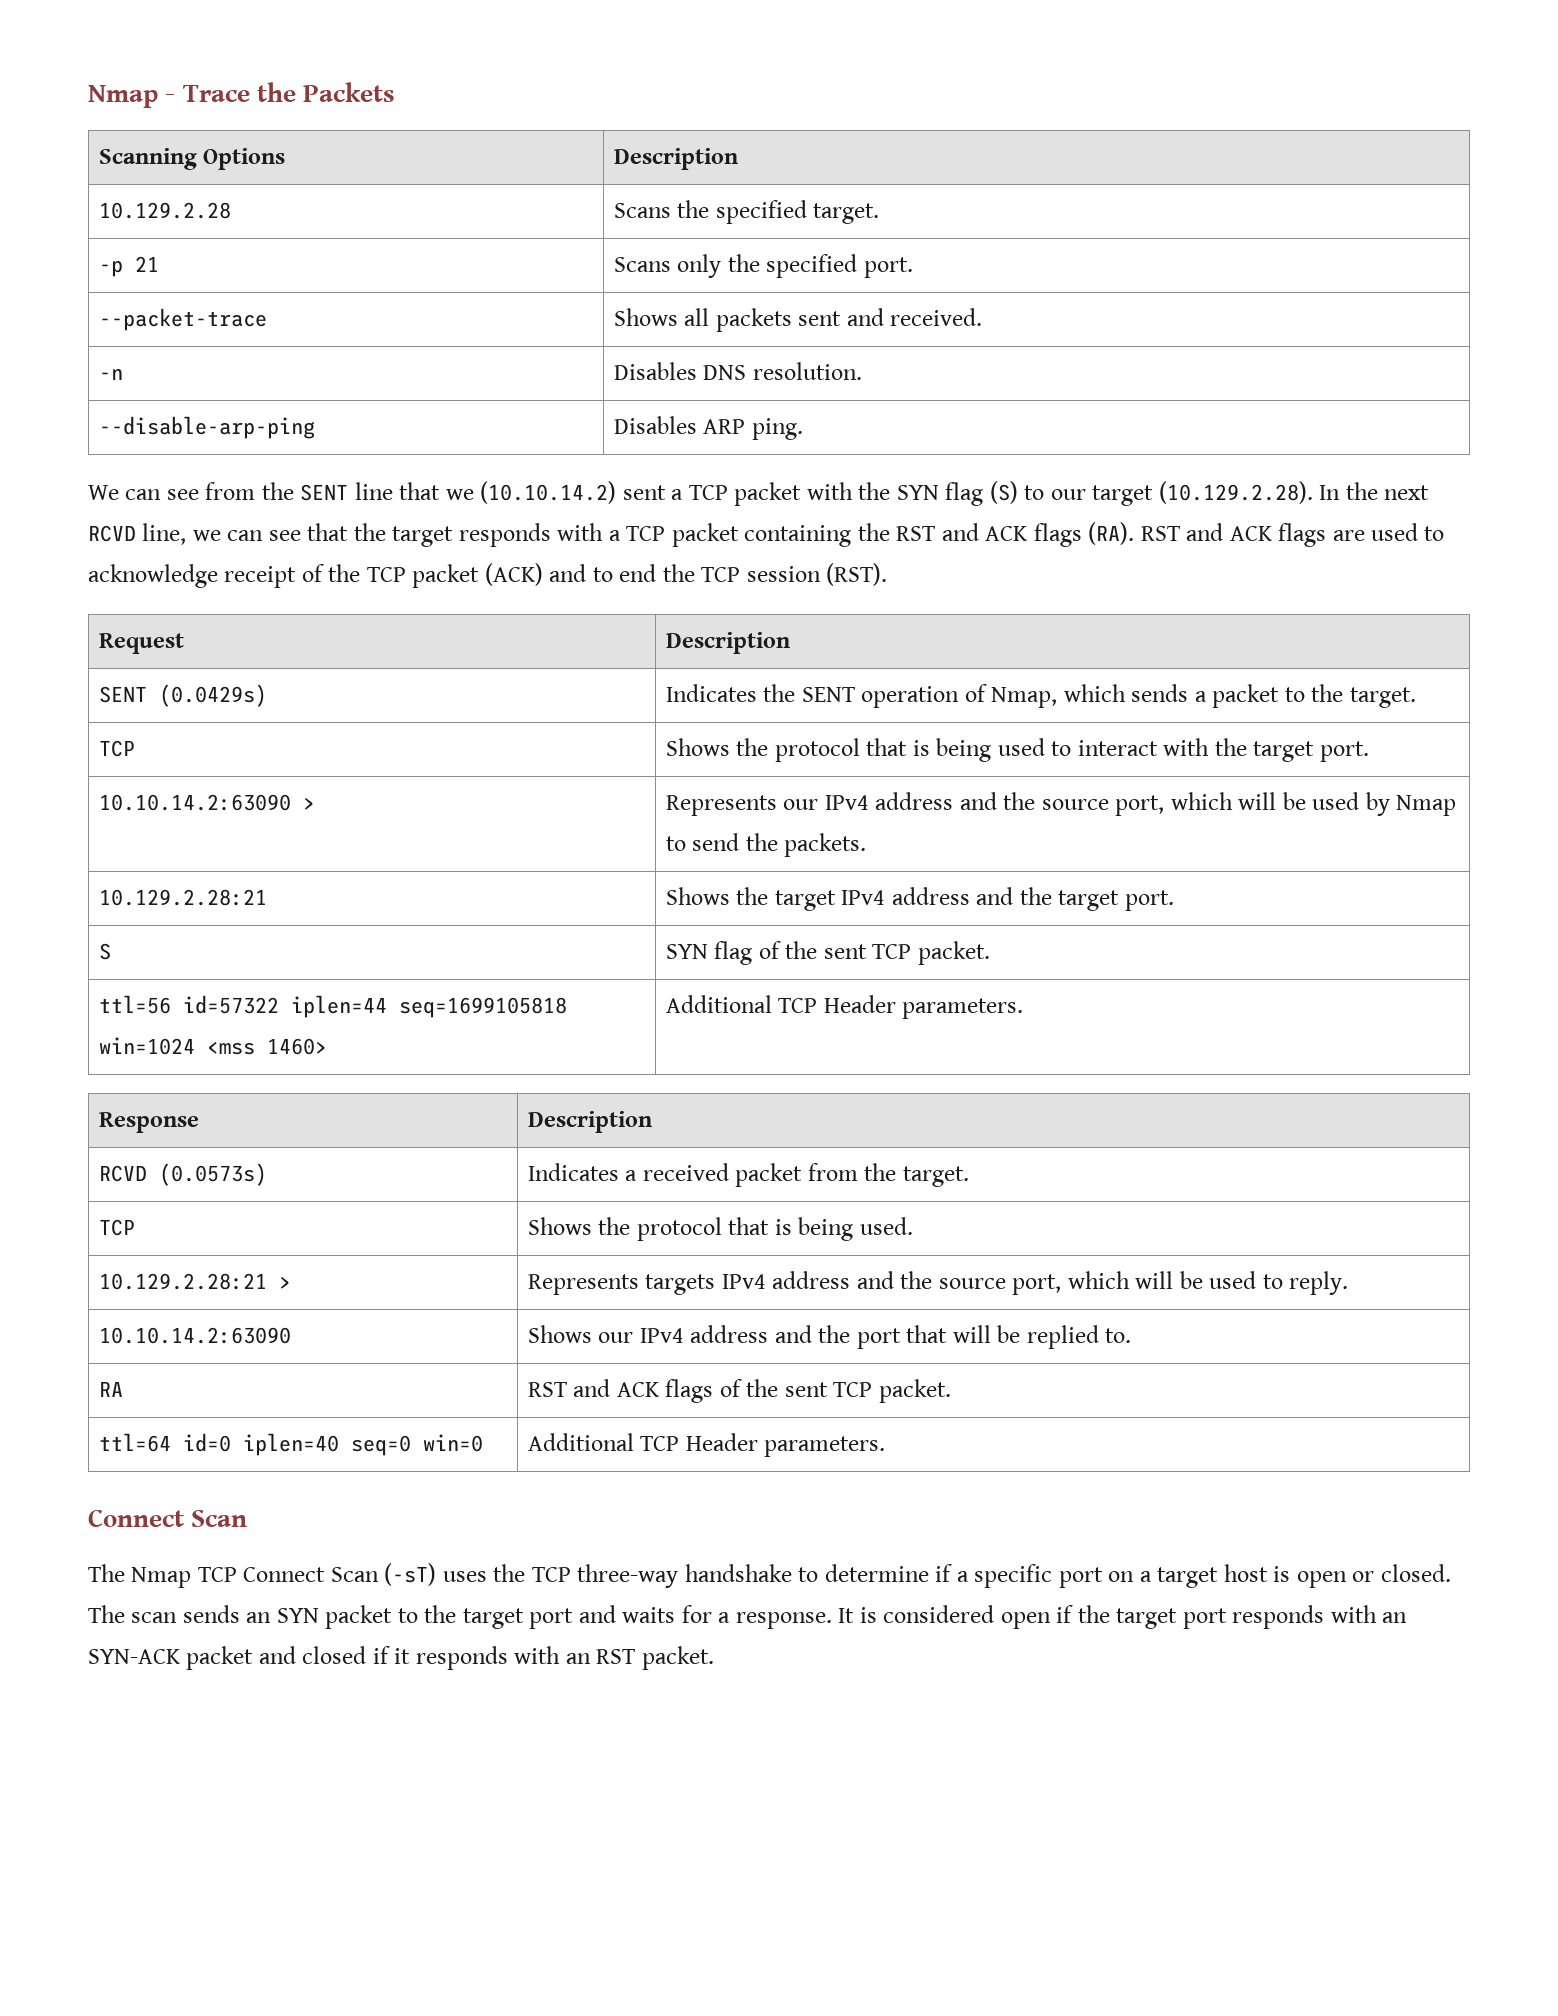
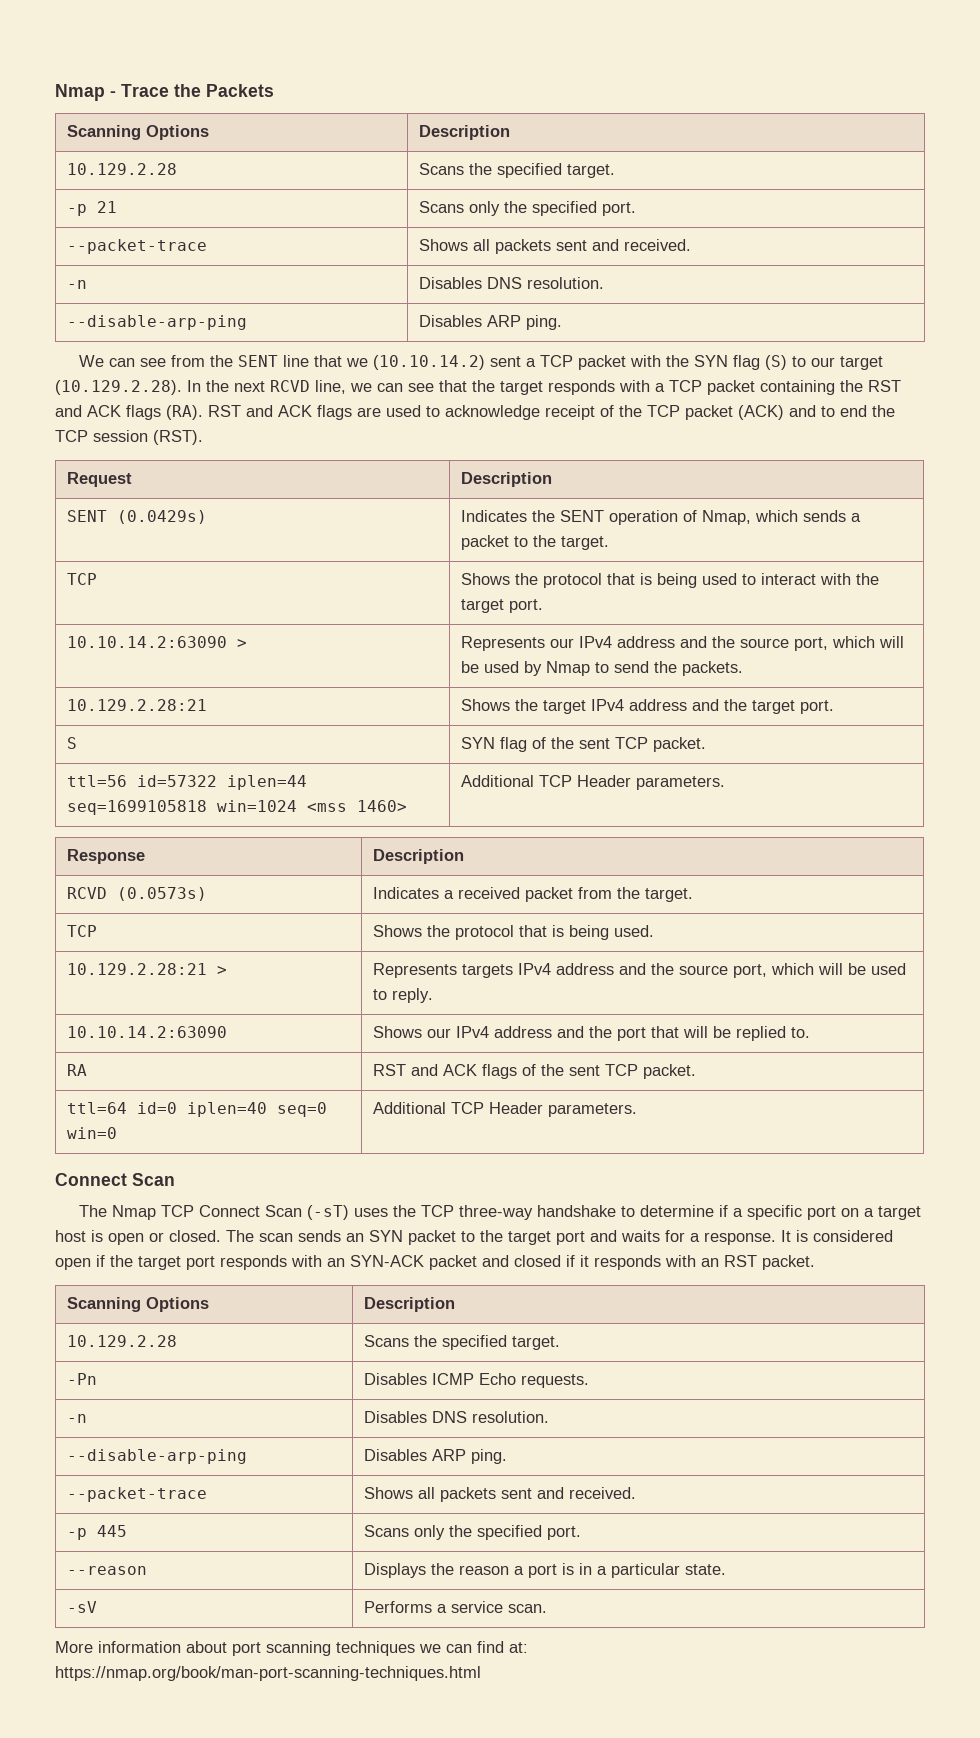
(714, 1658) none -> [66,1297,209,1312] [363,1297,455,1312] [66,1335,177,1347] [363,1335,560,1350] [66,1373,97,1385] [363,1373,589,1388] [66,1414,87,1423] [363,1411,549,1423] [66,1449,247,1464] [363,1449,507,1464] [66,1487,207,1502] [363,1487,636,1502] [66,1525,127,1540] [363,1525,581,1540] [66,1566,147,1575] [363,1563,726,1578] [66,1601,97,1613] [363,1601,547,1613] [55,1641,528,1656] [55,1666,481,1681] // Scanning Options | Description // 10.129.2.28 | Scans the specified target. // -Pn | Disables ICMP Echo requests. // -n | Disables DNS resolution. // --disable-arp-ping | Disables ARP ping. // --packet-trace | Shows all packets sent and received. // -p 445 | Scans only the specified port. // --reason | Displays the reason a port is in a particular state. // -sV | Performs a service scan. // More information about port scanning techniques we can find at: https://nmap.org/book/man-port-scanning-techniques.html

